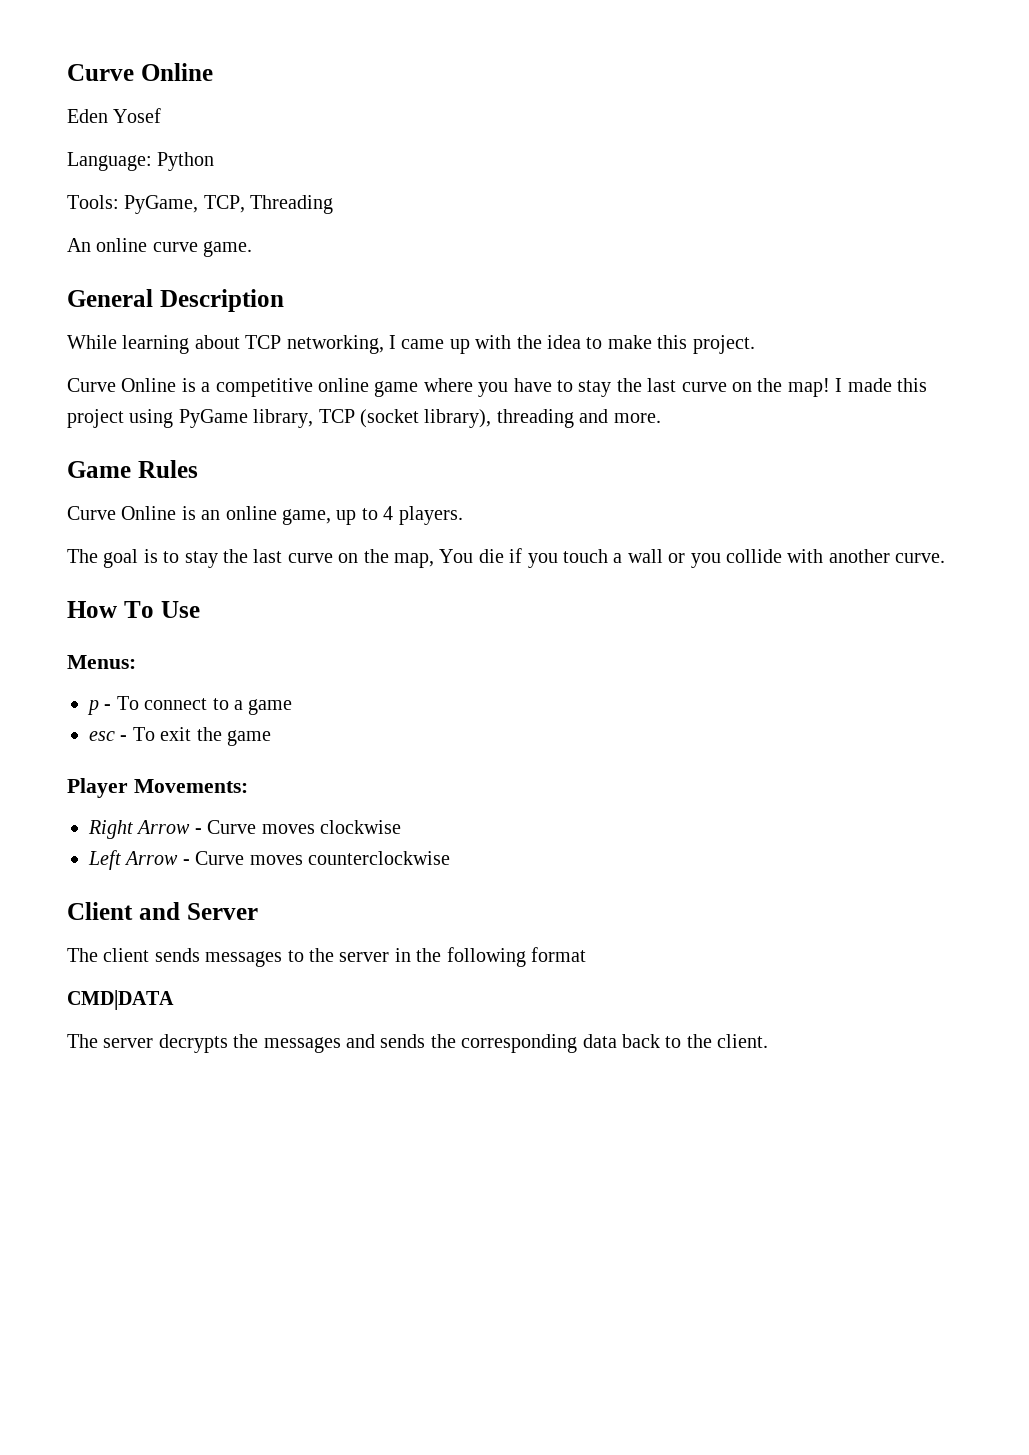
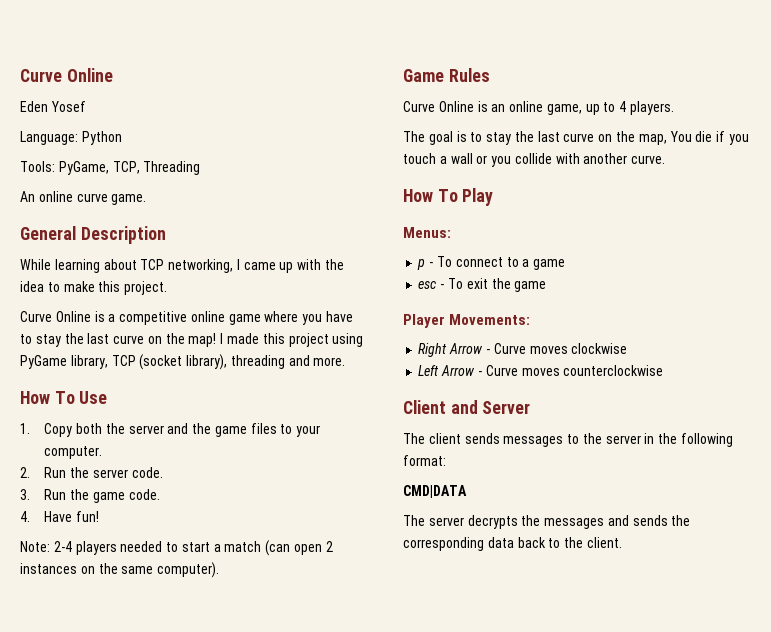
(661, 418) none -> [20,391,108,404] [20,423,321,437] [44,446,103,459] [20,467,163,478] [20,489,160,503] [20,511,99,522] [20,540,333,556] [20,562,220,578] // How To Use // 1. Copy both the server and the game files to your computer. // 2. Run the server code. // 3. Run the game code. // 4. Have fun! // Note: 2-4 players needed to start a match (can open 2 instances on the same computer).
[160,601,200,618] Use -> [462,188,494,206] Play
[530,947,586,962] format -> [403,455,446,466] format:

